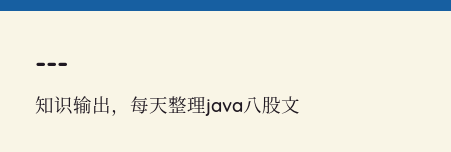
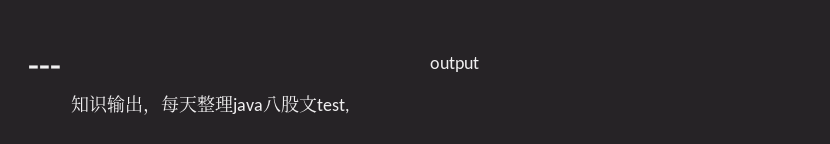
(300, 105) none -> [316,99,349,114] [430,57,479,72] test, output

